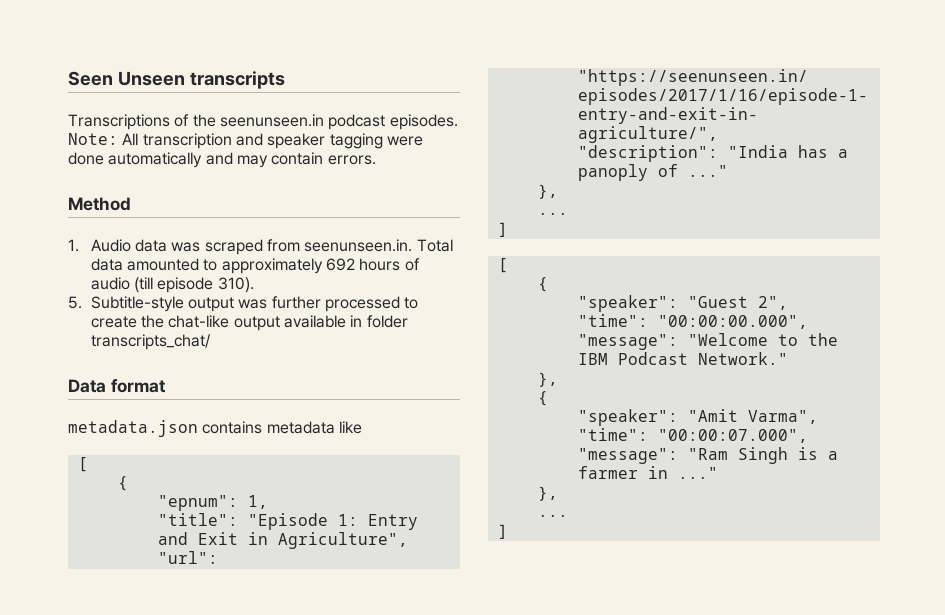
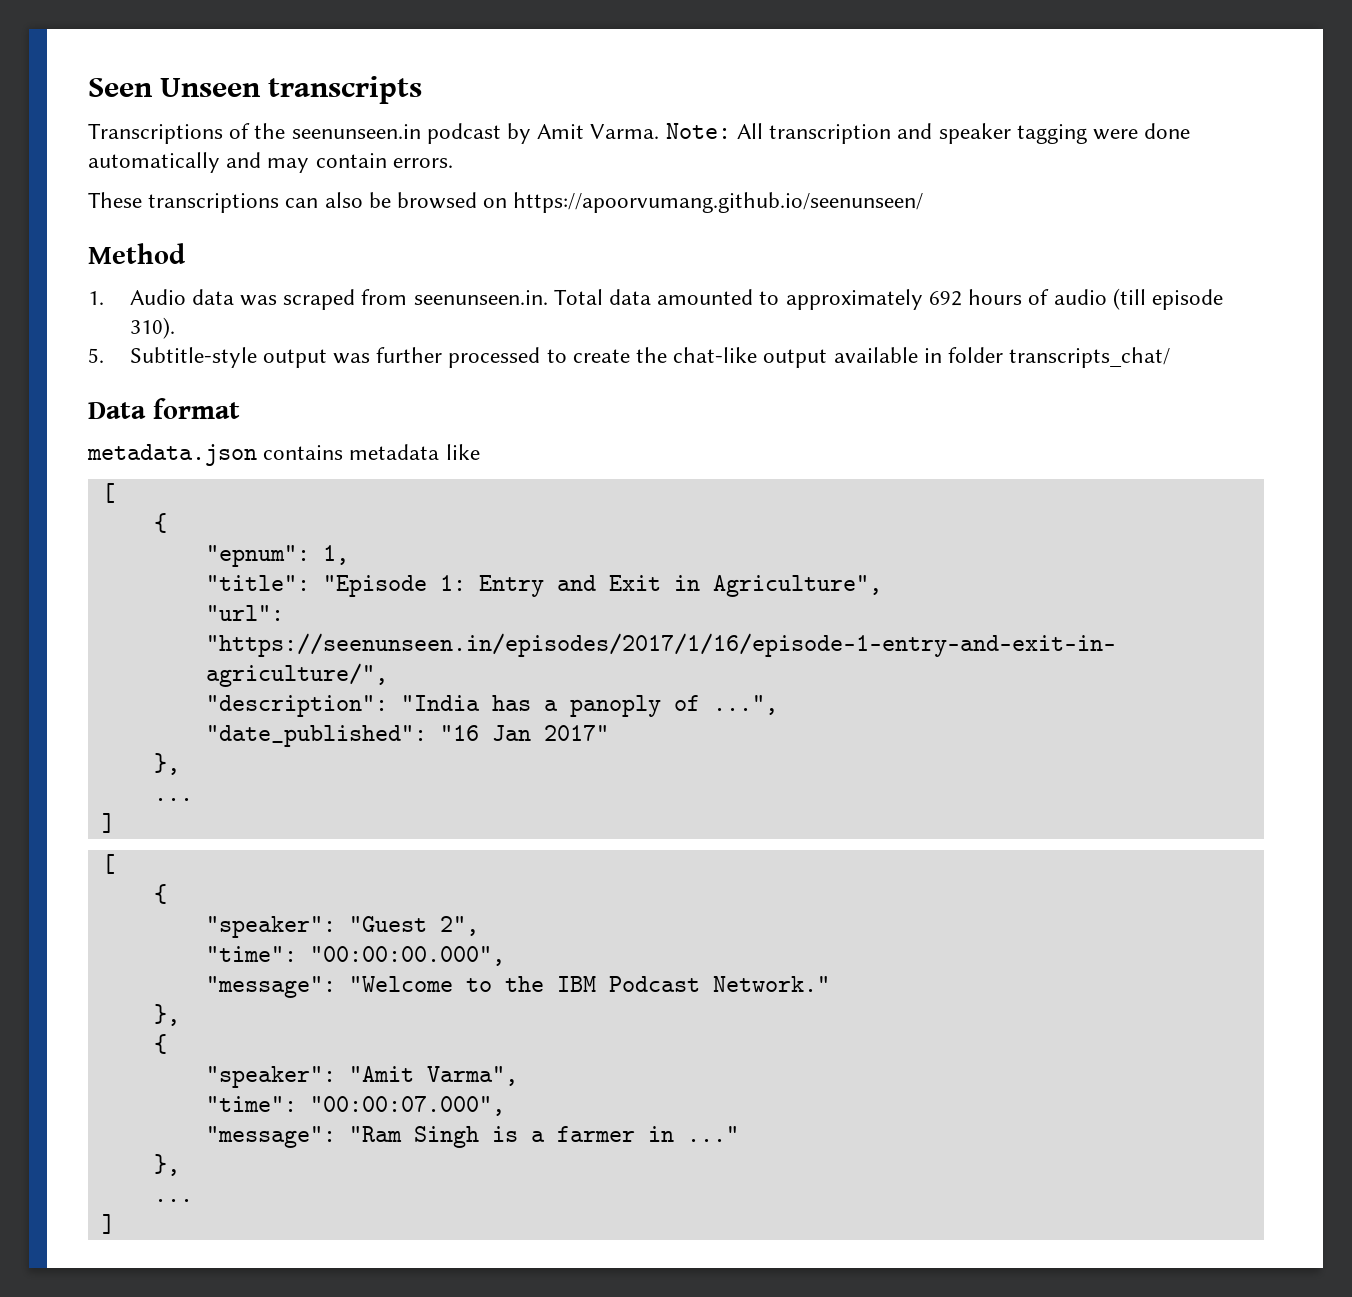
[389,114,458,130] episodes. -> [507,123,660,144] by Amit Varma.
(376, 160) none -> [88,192,924,213] // These transcriptions can also be browsed on https://apoorvumang.github.io/seenunseen/
[687,165,728,177] ..." -> [712,695,778,715] [205,725,609,747] ...", // "date_published": "16 Jan 2017"

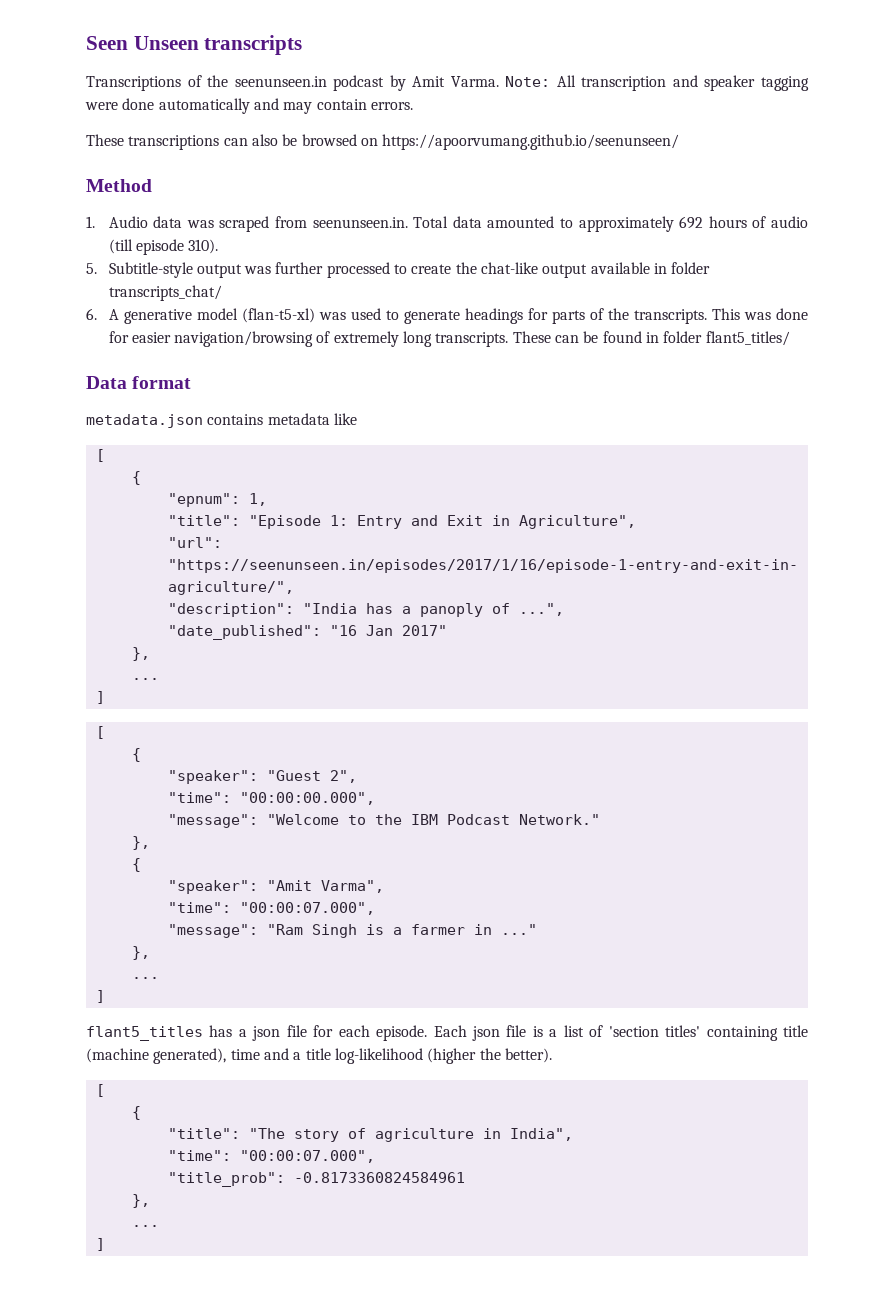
(1171, 357) none -> [86,308,808,324] [108,331,790,347] // 6. A generative model (flan-t5-xl) was used to generate headings for parts of the transcripts. This was done for easier navigation/browsing of extremely long transcripts. These can be found in folder flant5_titles/
(115, 1224) none -> [86,1025,809,1041] [86,1048,552,1064] [95,1084,105,1097] [131,1106,141,1120] [167,1128,573,1142] [167,1150,375,1163] [167,1172,465,1187] [131,1194,150,1208] [131,1225,159,1227] [95,1238,105,1251] // flant5_titles has a json file for each episode. Each json file is a list of 'section titles' containing title (machine generated), time and a title log-likelihood (higher the better). // [ // { // "title": "The story of agriculture in India", // "time": "00:00:07.000", // "title_prob": -0.8173360824584961 // }, // ... // ]

